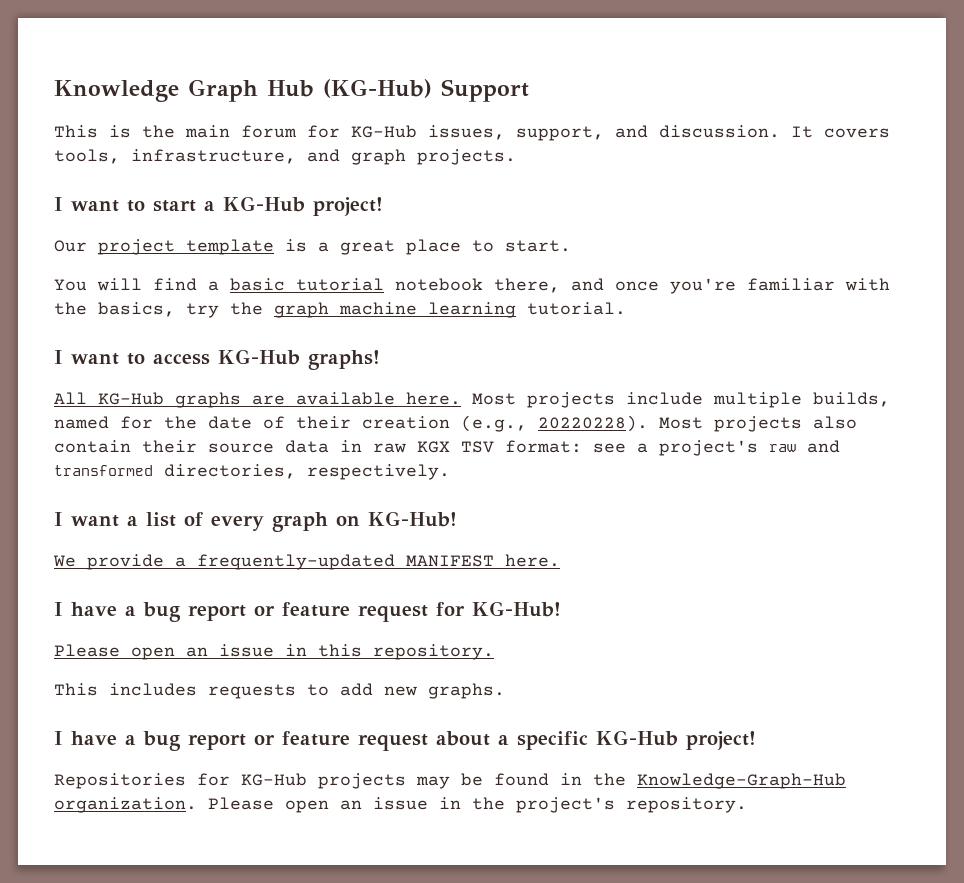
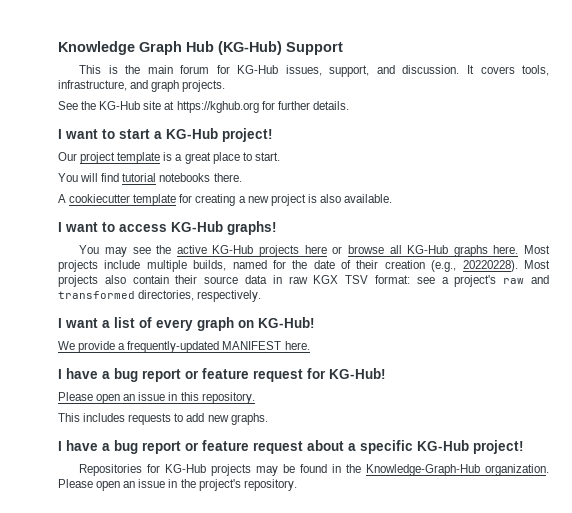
(516, 157) none -> [58,101,349,113] // See the KG-Hub site at https://kghub.org for further details.
[208,278,890,294] [54,302,626,318] a basic tutorial notebook there, and once you're familiar with the basics, try the graph machine learning tutorial. -> [122,173,242,182] [58,194,393,206] tutorial notebooks there. // A cookiecutter template for creating a new project is also available.
[54,392,395,408] All KG-Hub graphs are available -> [79,245,488,257] You may see the active KG-Hub projects here or browse all KG-Hub graphs

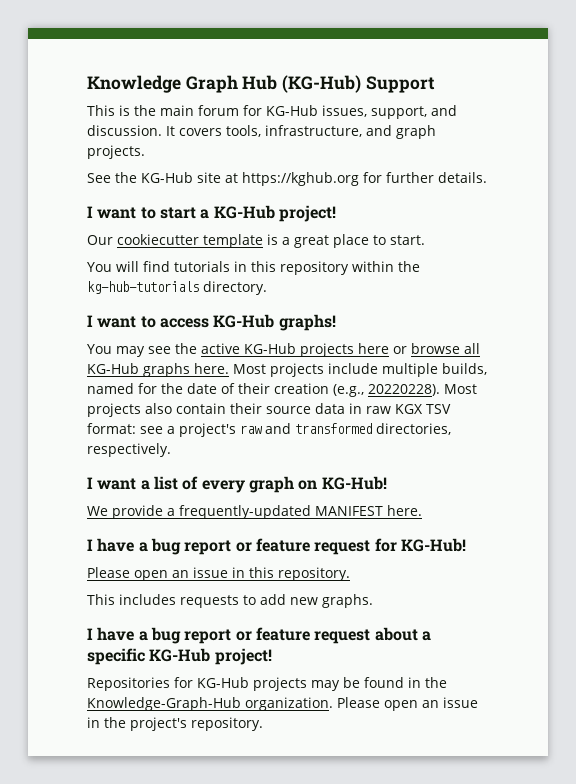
[80,152,116,164] project -> [117,234,199,245] cookiecutter
[122,173,242,182] [58,194,393,206] tutorial notebooks there. // A cookiecutter template for creating a new project is also available. -> [174,261,420,275] [87,281,267,295] tutorials in this repository within the kg-hub-tutorials directory.

